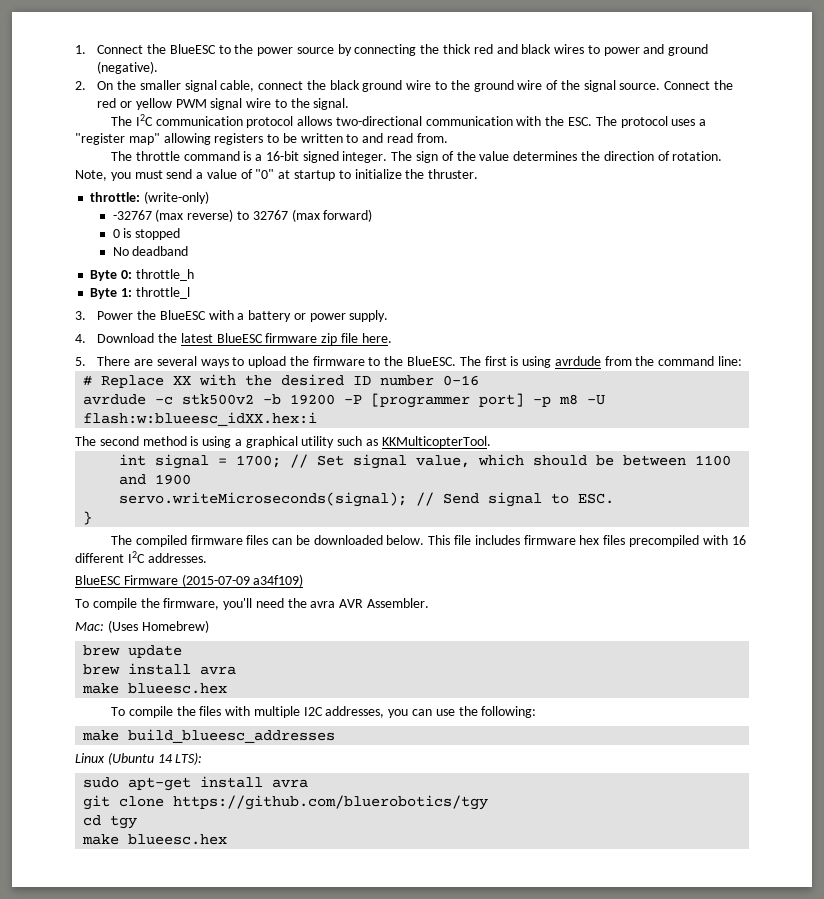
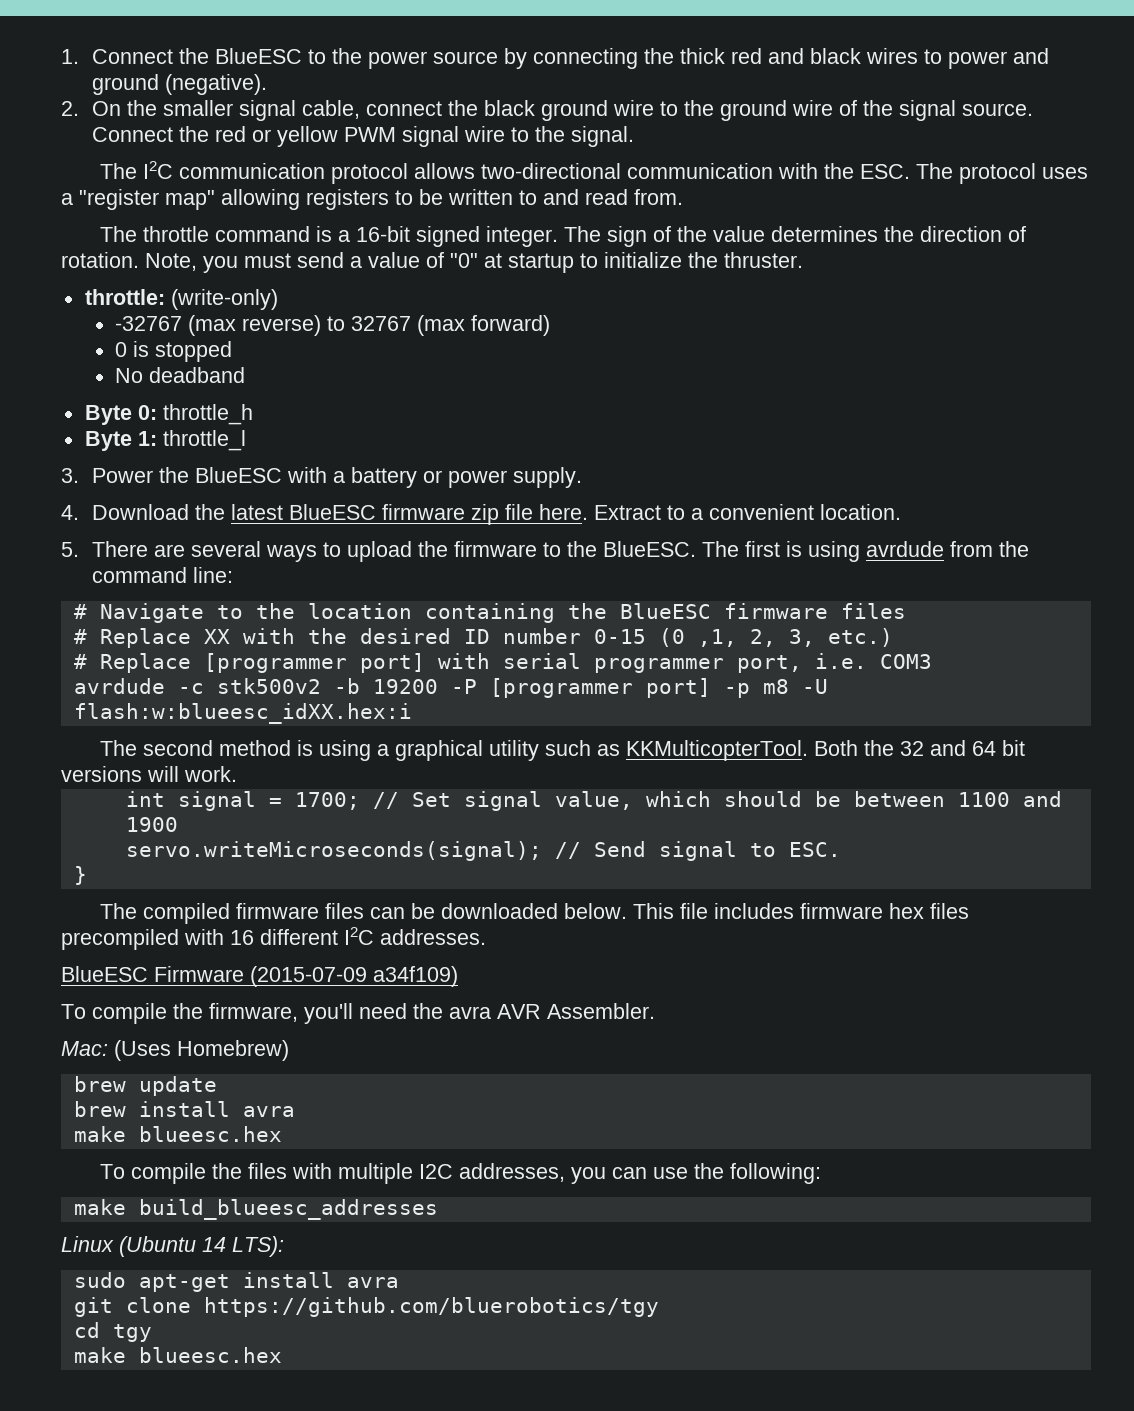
(392, 338) none -> [593,504,901,520] Extract to a convenient location.
(743, 361) none -> [73,603,906,623] // # Navigate to the location containing the BlueESC firmware files
[443,375,480,386] 0-16 -> [593,628,893,647] [73,653,932,673] 0-15 (0 ,1, 2, 3, etc.) // # Replace [programmer port] with serial programmer port, i.e. COM3
(491, 442) none -> [814,740,1026,756] [61,766,237,782] Both the 32 and 64 bit versions will work.

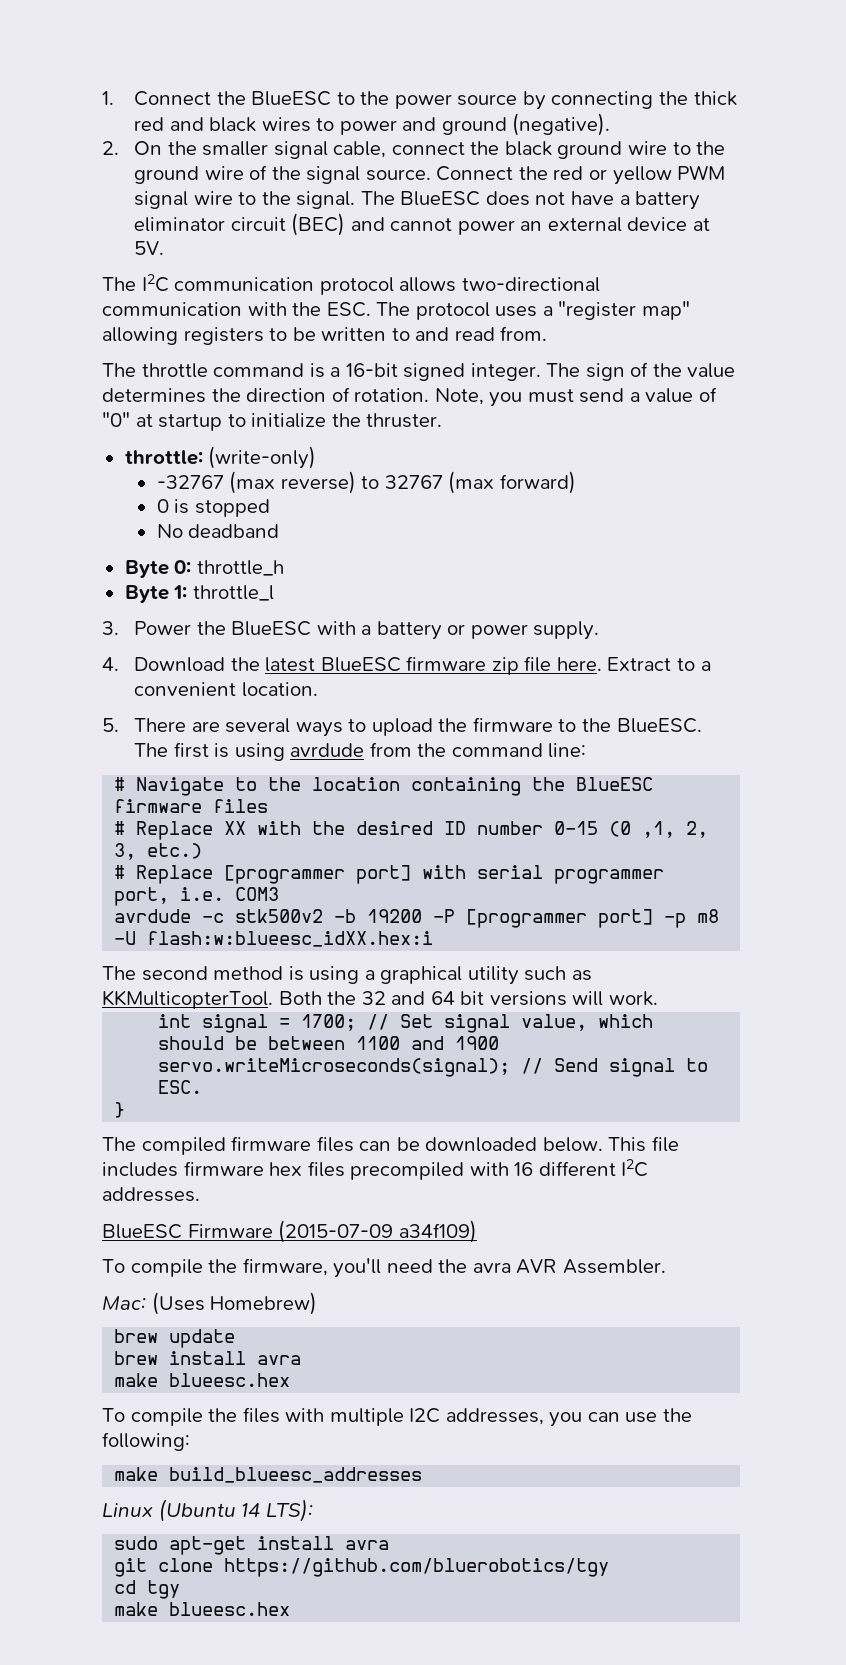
(634, 136) none -> [360,191,701,210] [134,213,711,236] [134,241,165,255] The BlueESC does not have a battery eliminator circuit (BEC) and cannot power an external device at 5V.

